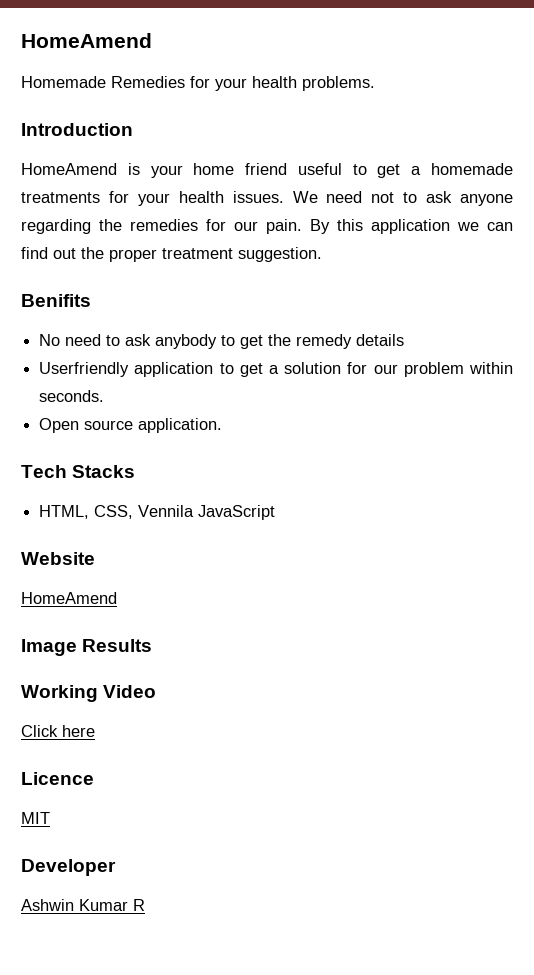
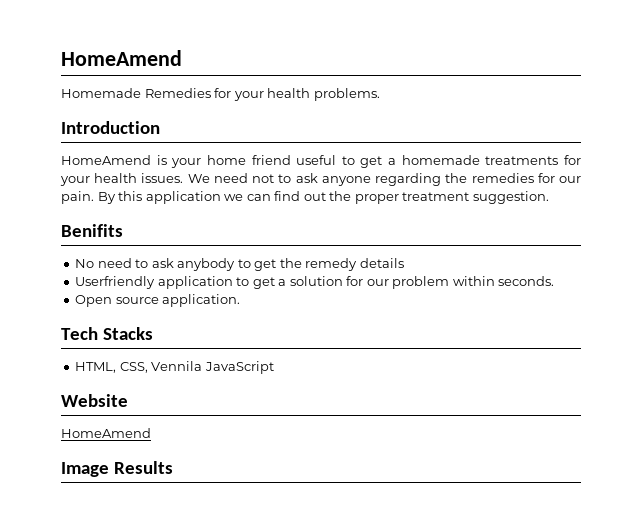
[21,685,157,702] [21,725,95,737] [21,772,94,785] [21,812,50,824] [21,859,116,876] [21,899,145,911] // Working Video // Click here // Licence // MIT // Developer // Ashwin Kumar R -> (174, 467) none

